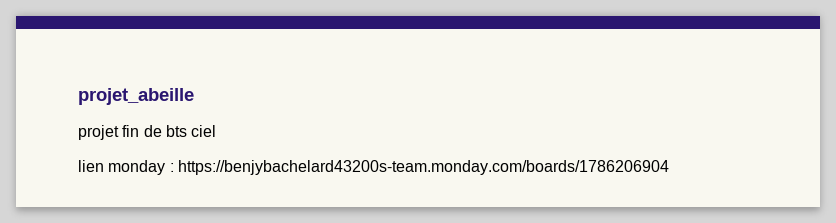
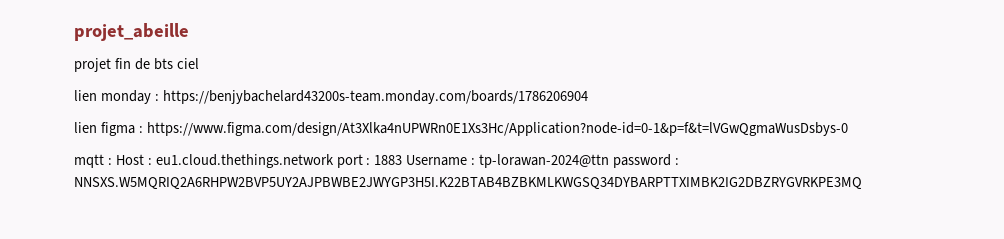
(669, 167) none -> [74,122,848,136] [74,154,679,168] [74,177,862,190] // lien figma : https://www.figma.com/design/At3Xlka4nUPWRn0E1Xs3Hc/Application?node-id=0-1&p=f&t=lVGwQgmaWusDsbys-0 // mqtt : Host : eu1.cloud.thethings.network port : 1883 Username : tp-lorawan-2024@ttn password : NNSXS.W5MQRIQ2A6RHPW2BVP5UY2AJPBWBE2JWYGP3H5I.K22BTAB4BZBKMLKWGSQ34DYBARPTTXIMBK2IG2DBZRYGVRKPE3MQ

